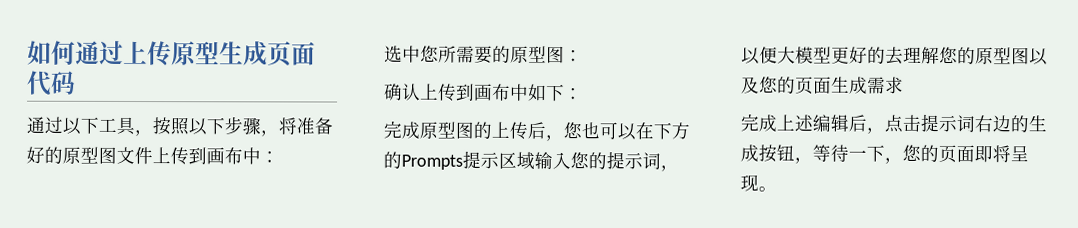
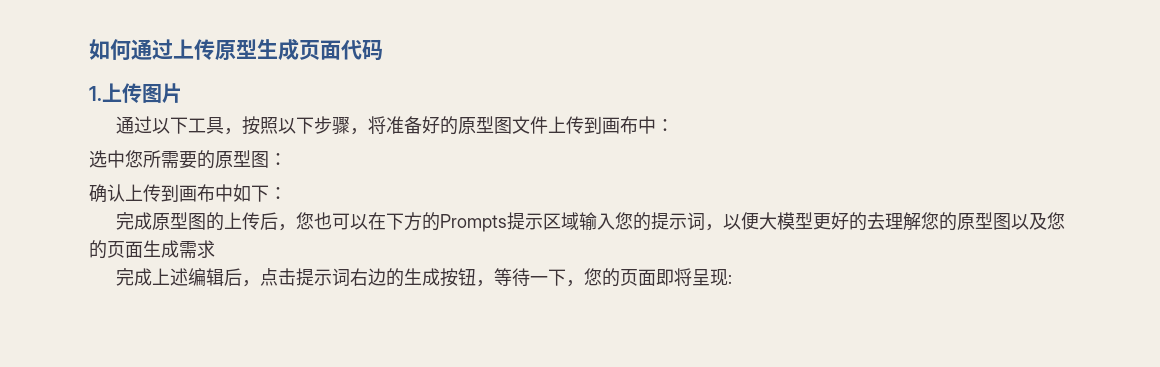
(76, 82) none -> [89,83,182,103] // 1.上传图片
[758,186,777,192] 。 -> [727,274,732,284] :

